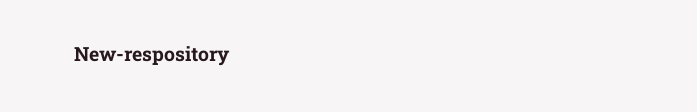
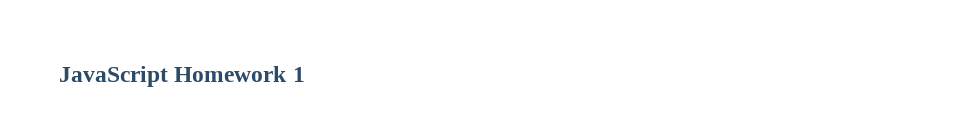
[74,46,230,66] New-respository -> [59,66,305,87] JavaScript Homework 1

